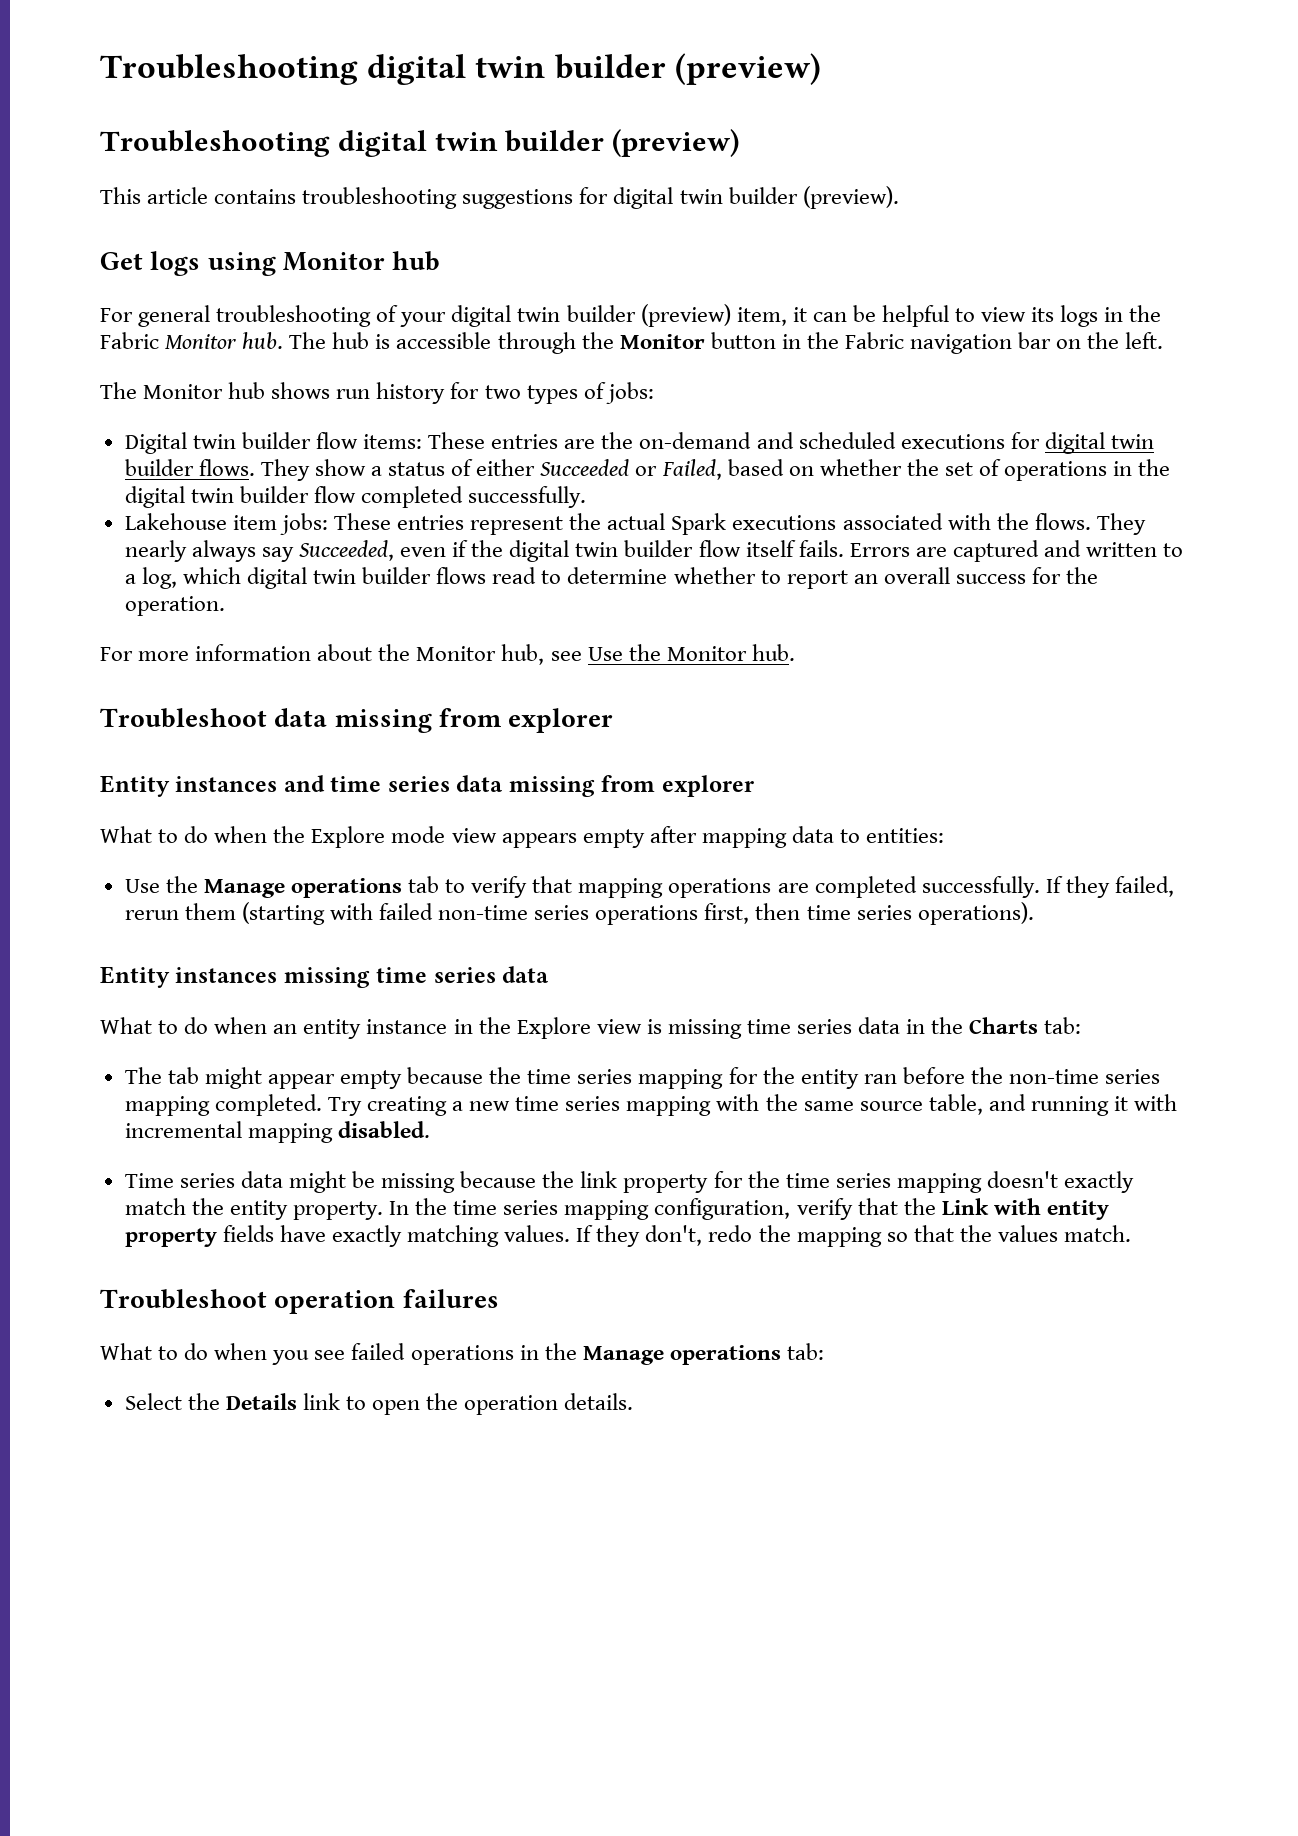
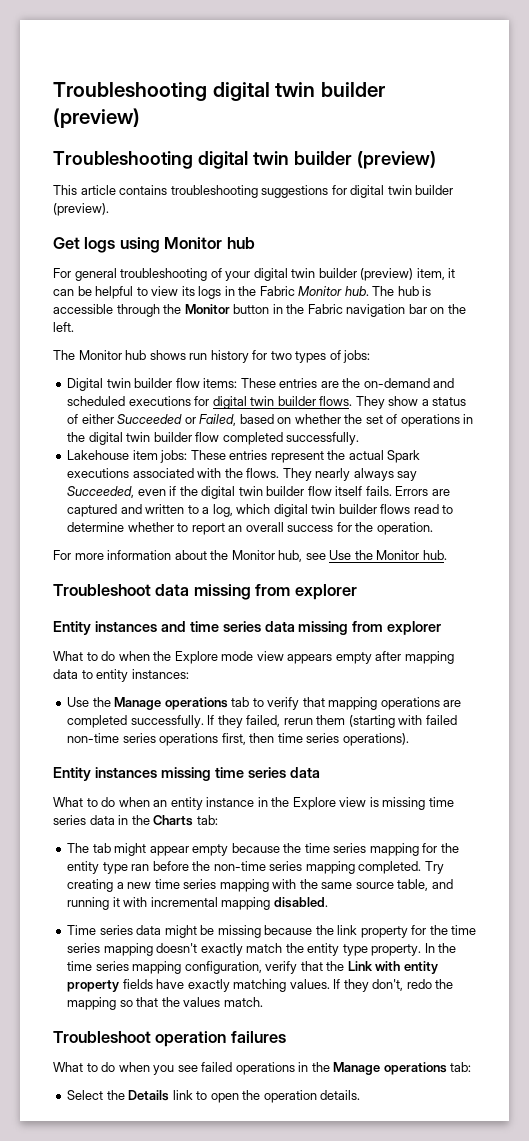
[866,828,945,843] entities: -> [96,669,189,682] entity instances:
(859, 1079) none -> [102,862,128,874] type
(288, 1210) none -> [342,944,368,956] type

